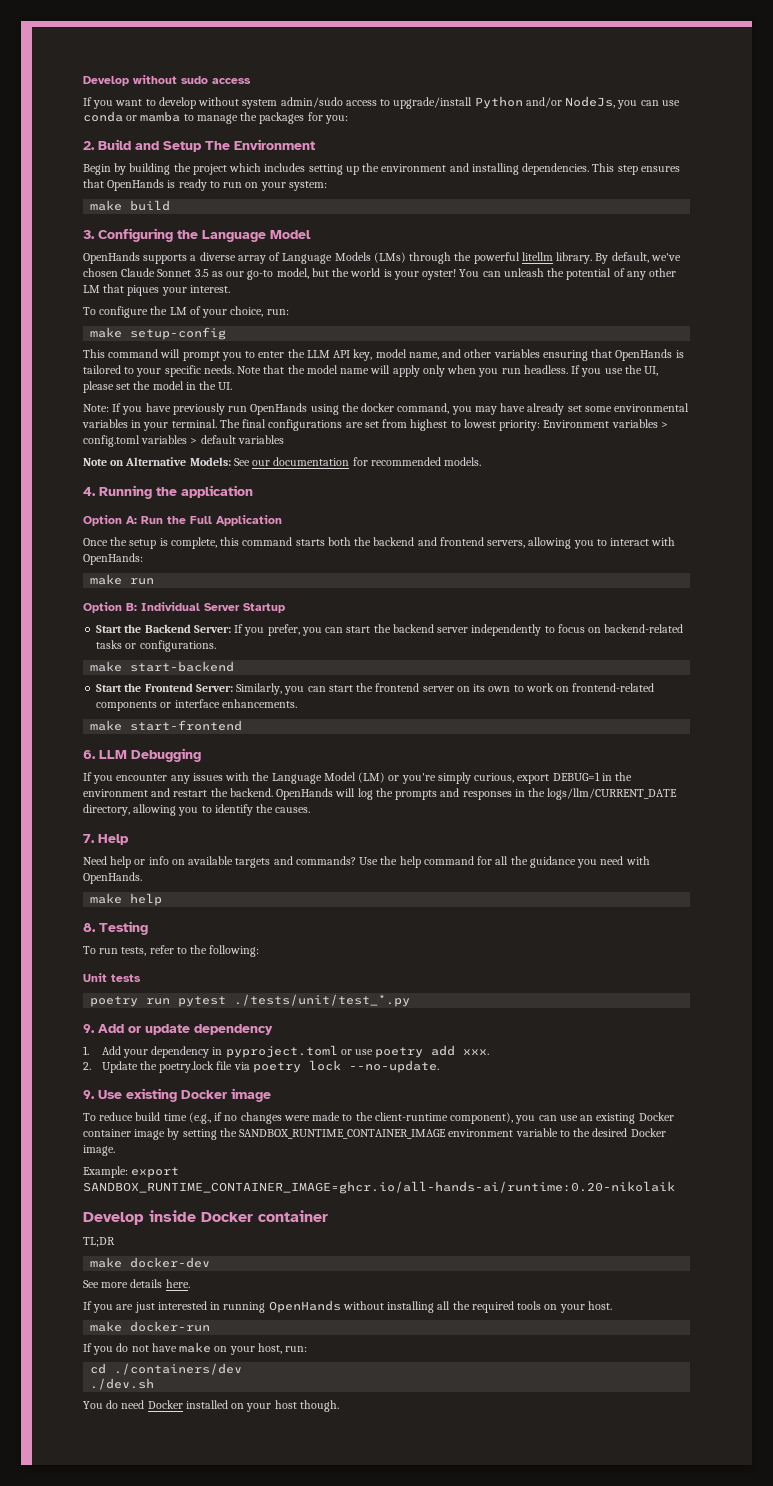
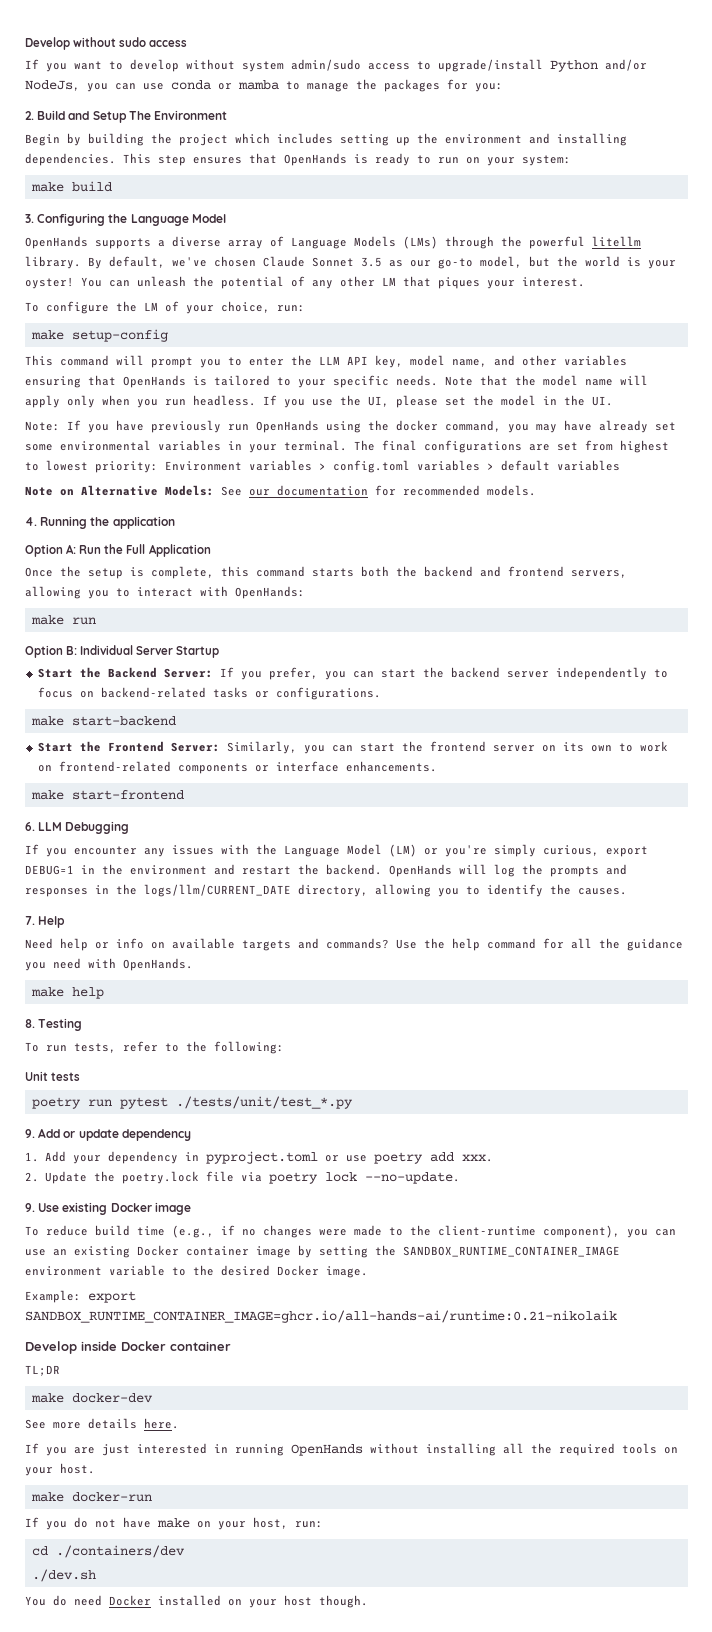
[83,1181,675,1194] SANDBOX_RUNTIME_CONTAINER_IMAGE=ghcr.io/all-hands-ai/runtime:0.20-nikolaik -> [25,1310,617,1323] SANDBOX_RUNTIME_CONTAINER_IMAGE=ghcr.io/all-hands-ai/runtime:0.21-nikolaik

